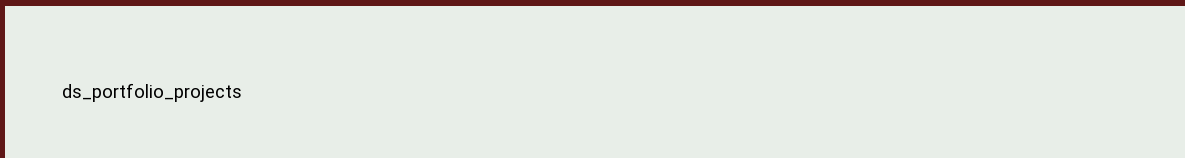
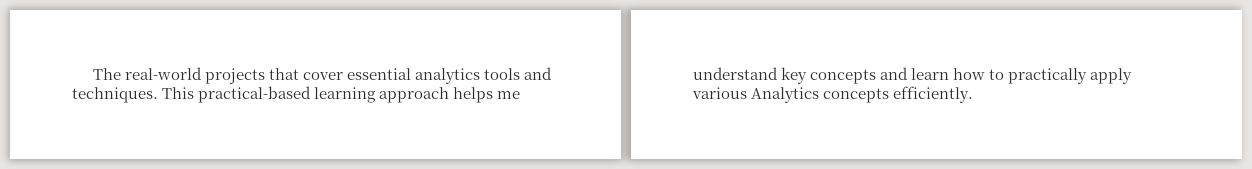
[62,83,242,102] ds_portfolio_projects -> [92,67,553,84] [72,86,521,103] [693,67,1133,84] [692,86,974,103] The real-world projects that cover essential analytics tools and techniques. This practical-based learning approach helps me understand key concepts and learn how to practically apply various Analytics concepts efficiently.

